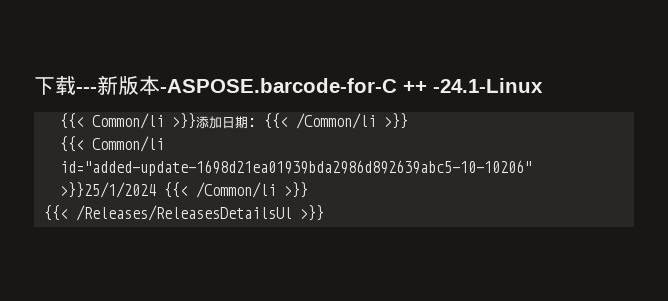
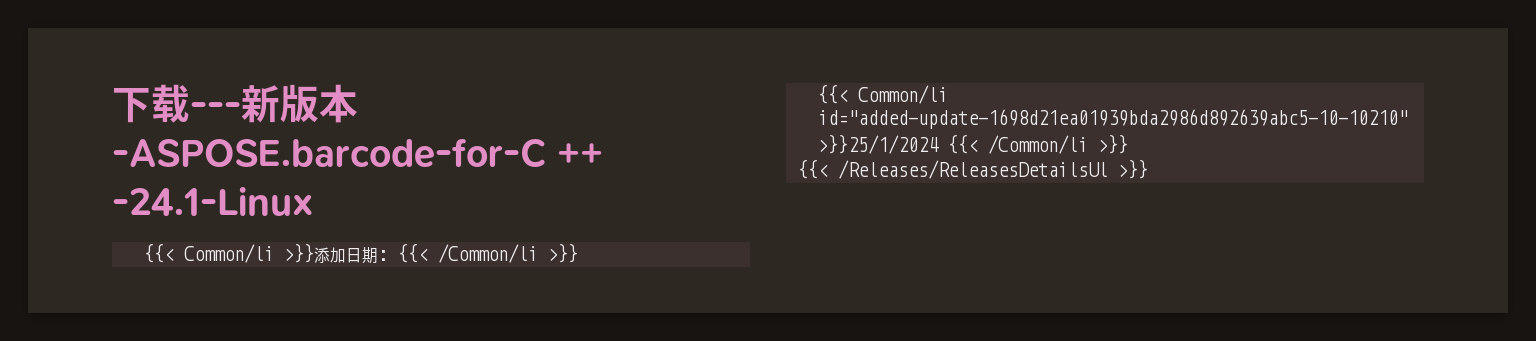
[60,160,533,176] id="added-update-1698d21ea01939bda2986d892639abc5-10-10206" -> [818,109,1408,129] id="added-update-1698d21ea01939bda2986d892639abc5-10-10210"

